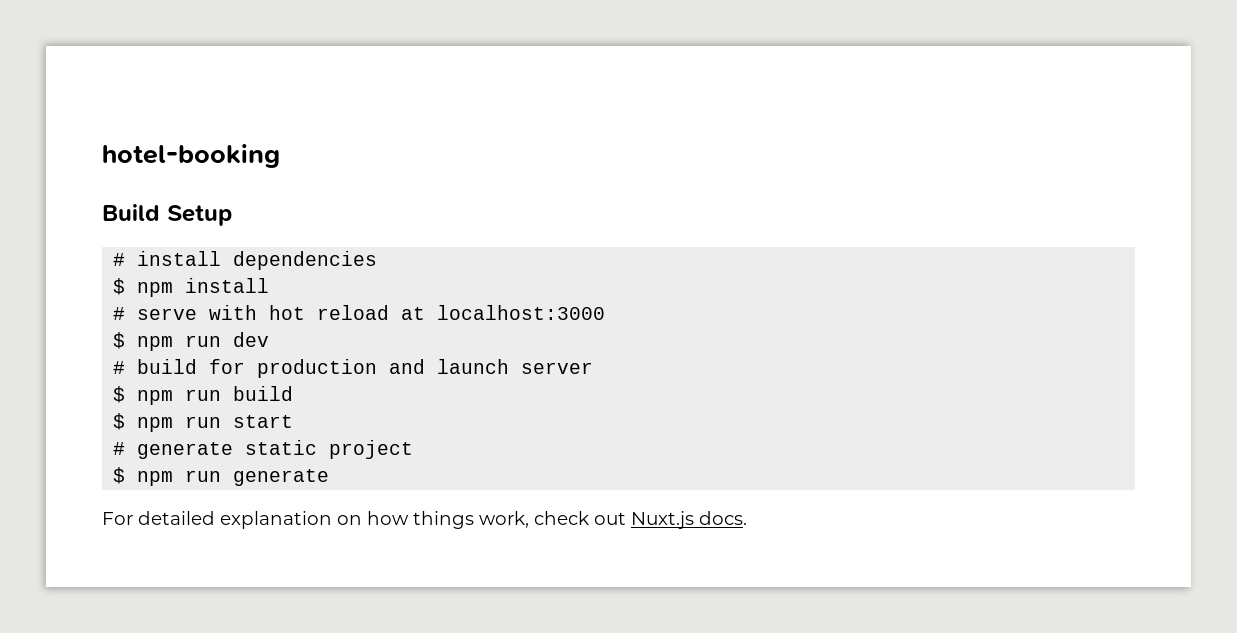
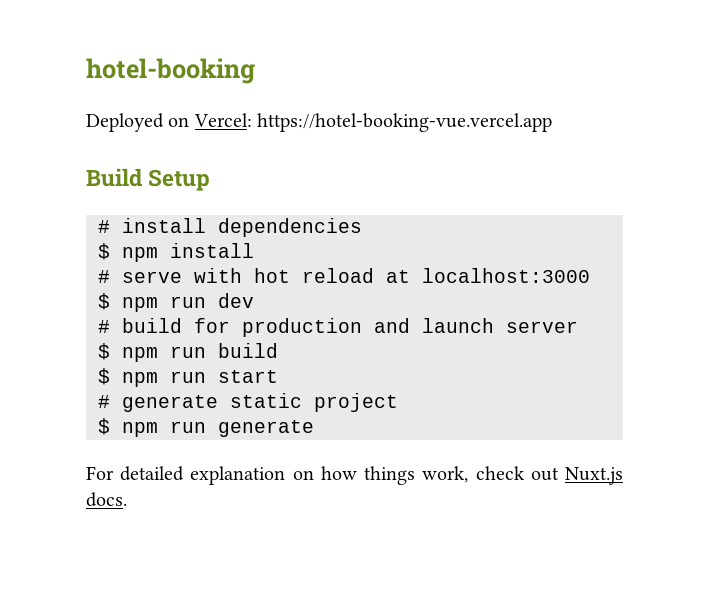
(280, 156) none -> [86,113,553,132] // Deployed on Vercel: https://hotel-booking-vue.vercel.app

